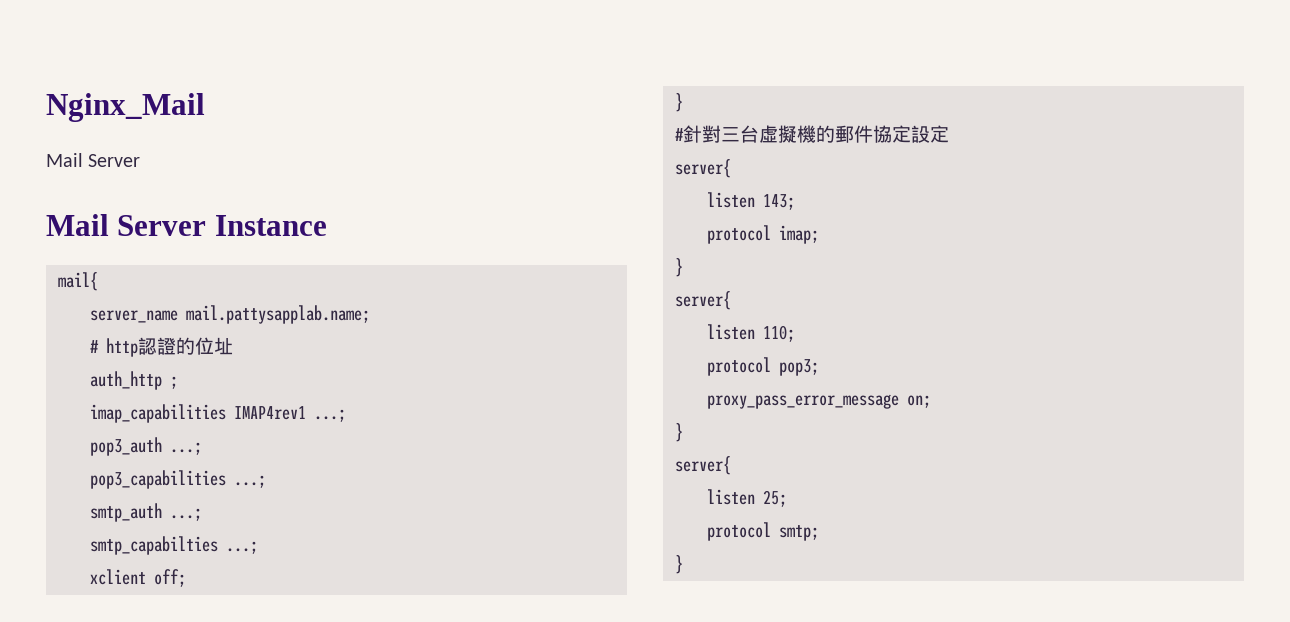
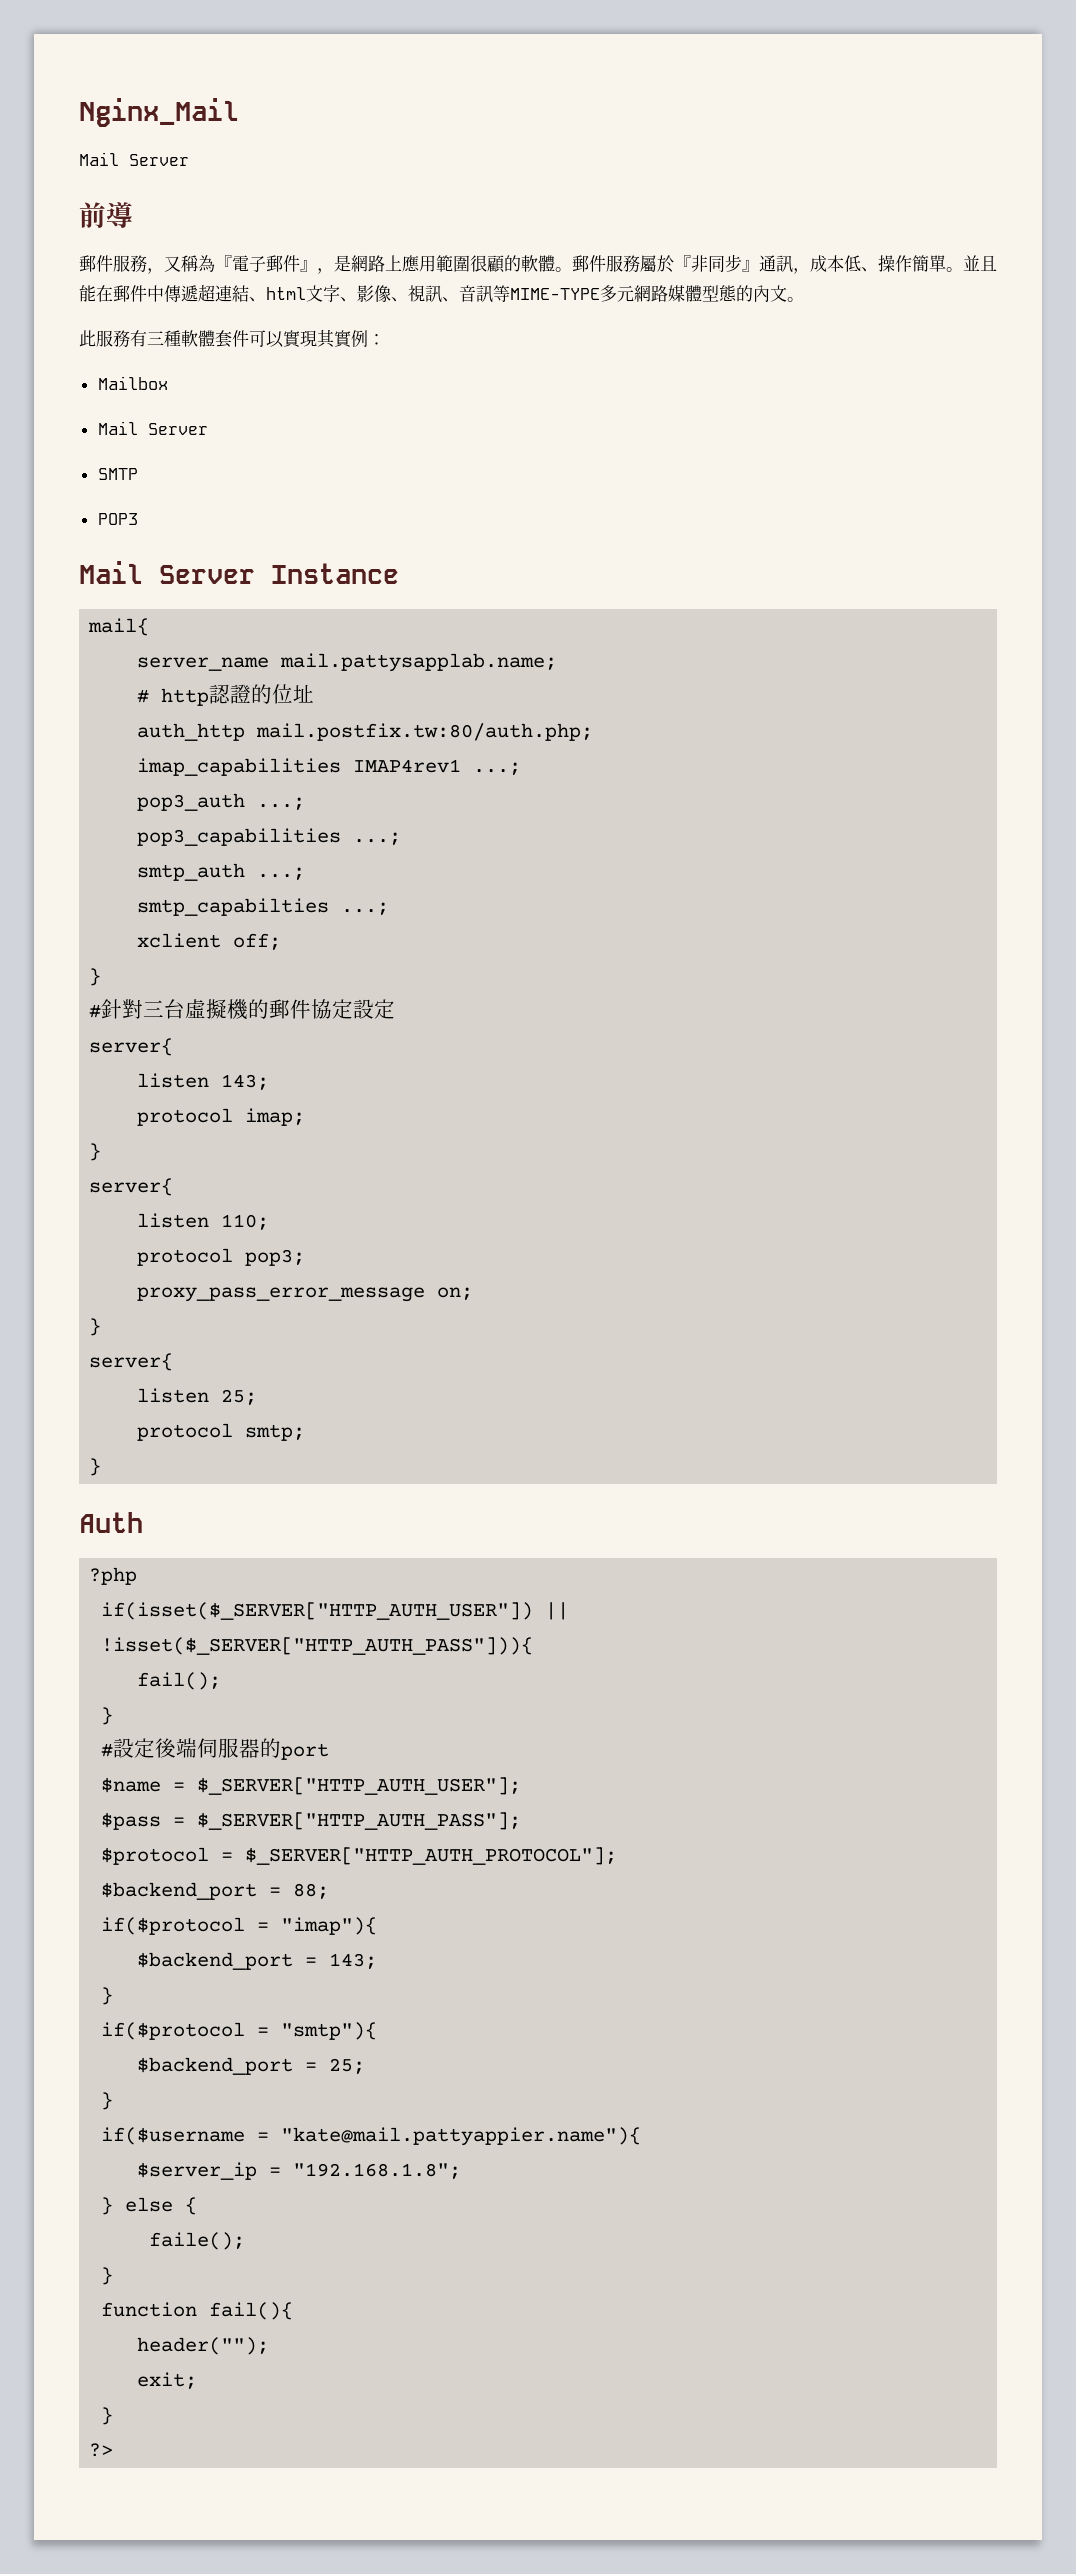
(141, 160) none -> [79,202,133,228] [79,254,997,274] [79,284,804,303] [79,329,385,348] [97,376,168,390] [97,421,208,435] [97,468,138,480] [97,513,138,525] // 前導 // 郵件服務，又稱為『電子郵件』，是網路上應用範圍很顧的軟體。郵件服務屬於『非同步』通訊，成本低、操作簡單。並且能在郵件中傳遞超連結、html文字、影像、視訊、音訊等MIME-TYPE多元網路媒體型態的內文。 // 此服務有三種軟體套件可以實現其實例： // Mailbox // Mail Server // SMTP // POP3
[170,376,178,389] ; -> [256,723,594,741] mail.postfix.tw:80/auth.php;
(683, 564) none -> [79,1512,143,1533] [89,1567,138,1585] [101,1602,570,1620] [101,1637,534,1655] [137,1672,222,1690] [101,1707,114,1725] [101,1738,330,1760] [101,1777,522,1795] [101,1812,522,1830] [101,1847,618,1865] [101,1882,330,1900] [101,1917,378,1935] [137,1952,378,1970] [101,1987,114,2005] [101,2022,378,2040] [137,2057,366,2075] [101,2092,114,2110] [101,2127,642,2146] [137,2162,462,2180] [101,2197,198,2215] [149,2232,246,2250] [101,2267,114,2285] [101,2302,294,2320] [137,2337,270,2355] [137,2372,198,2389] [101,2407,114,2425] [89,2443,114,2457] // Auth // ?php // if(isset($_SERVER["HTTP_AUTH_USER"]) || !isset($_SERVER["HTTP_AUTH_PASS"])){ // fail(); // } // #設定後端伺服器的port // $name = $_SERVER["HTTP_AUTH_USER"]; // $pass = $_SERVER["HTTP_AUTH_PASS"]; // $protocol = $_SERVER["HTTP_AUTH_PROTOCOL"]; // $backend_port = 88; // if($protocol = "imap"){ // $backend_port = 143; // } // if($protocol = "smtp"){ // $backend_port = 25; // } // if($username = "kate@mail.pattyappier.name"){ // $server_ip = "192.168.1.8"; // } else { // faile(); // } // function fail(){ // header(""); // exit; // } // ?>

